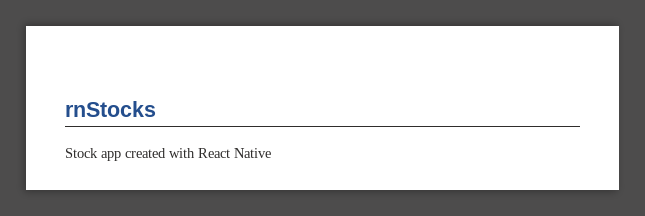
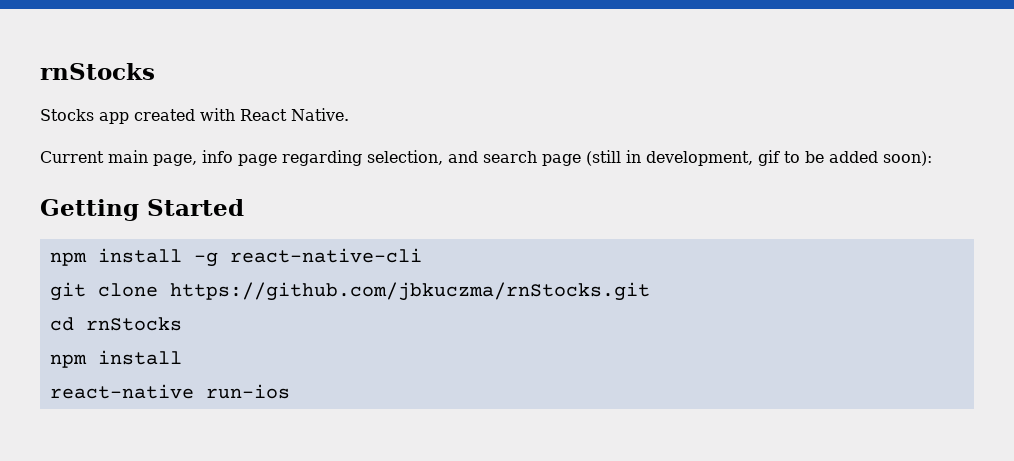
[65,101,156,117] [65,148,98,158] rnStocks // Stock -> [40,63,155,80] [40,109,94,121] rnStocks // Stocks
[234,148,271,158] Native -> [291,108,349,121] [40,150,932,166] [40,199,244,221] [49,248,422,267] [49,282,650,301] [49,317,182,331] [49,350,182,368] [49,384,290,399] Native. // Current main page, info page regarding selection, and search page (still in development, gif to be added soon): // Getting Started // npm install -g react-native-cli // git clone https://github.com/jbkuczma/rnStocks.git // cd rnStocks // npm install // react-native run-ios

